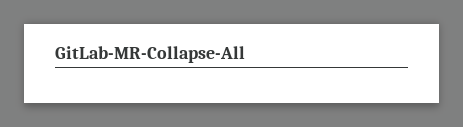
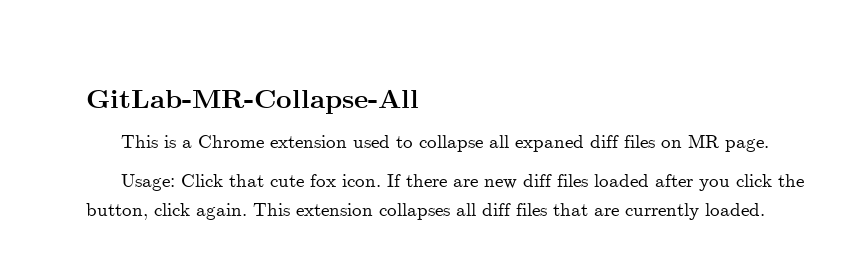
(245, 54) none -> [120,134,769,152] [120,174,804,191] [86,203,765,220] // This is a Chrome extension used to collapse all expaned diff files on MR page. // Usage: Click that cute fox icon. If there are new diff files loaded after you click the button, click again. This extension collapses all diff files that are currently loaded.

